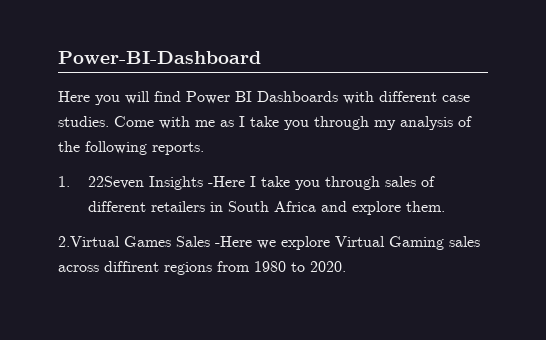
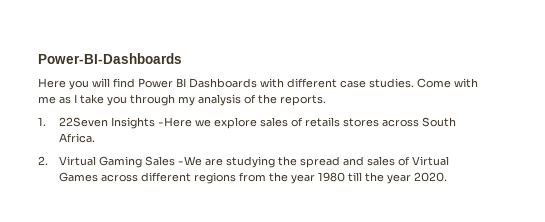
[58,51,261,64] Power-BI-Dashboard -> [38,53,182,64] Power-BI-Dashboards
[85,141,147,155] following -> (277, 99) none
[250,176,436,190] [88,201,446,215] [58,236,480,250] [58,261,305,275] I take you through sales of different retailers in South Africa and explore them. // 2.Virtual Games Sales -Here we explore Virtual Gaming sales across diffirent regions from 1980 to -> [194,117,456,129] [58,133,95,143] [38,156,449,168] [58,172,411,184] we explore sales of retails stores across South Africa. // 2. Virtual Gaming Sales -We are studying the spread and sales of Virtual Games across different regions from the year 1980 till the year

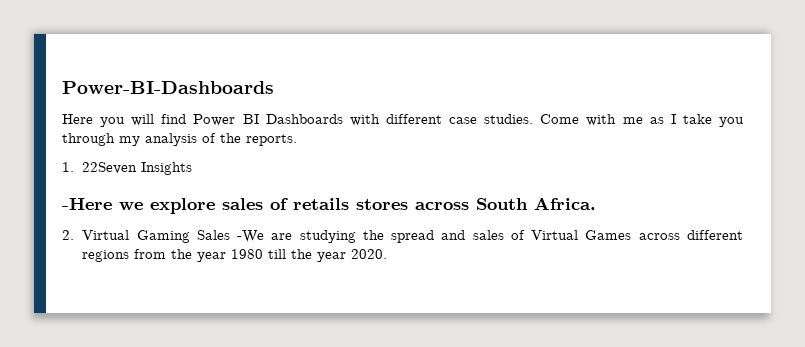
(155, 123) none -> (193, 168) //

